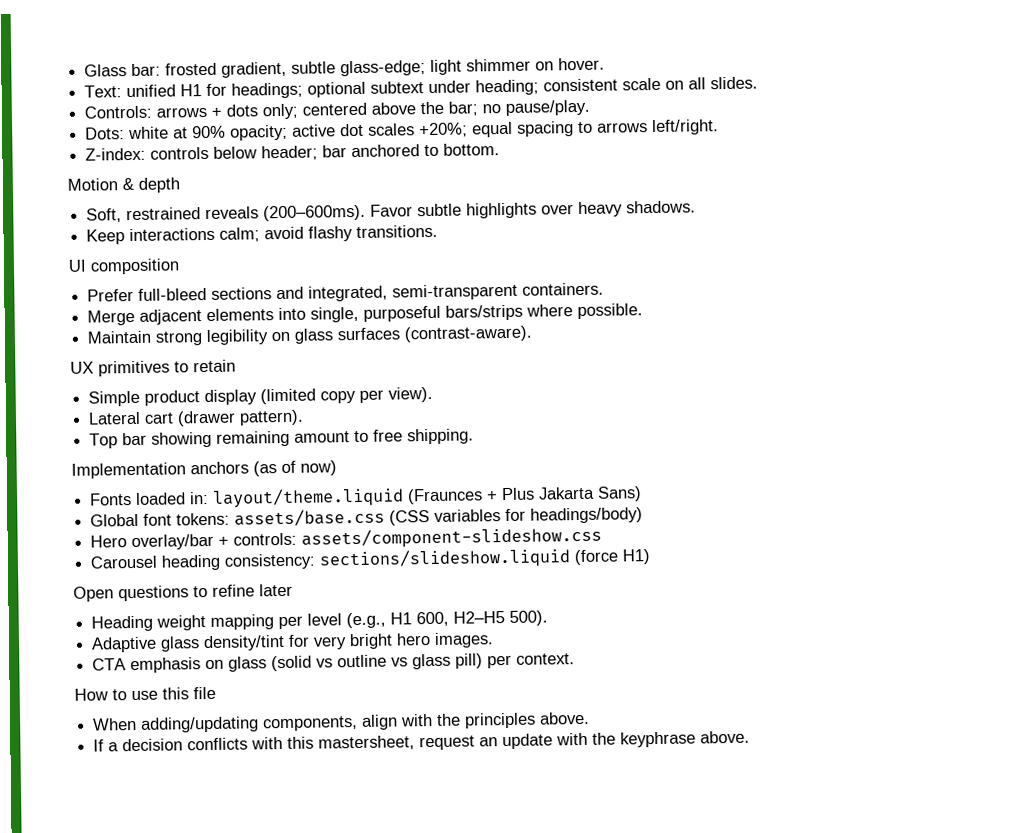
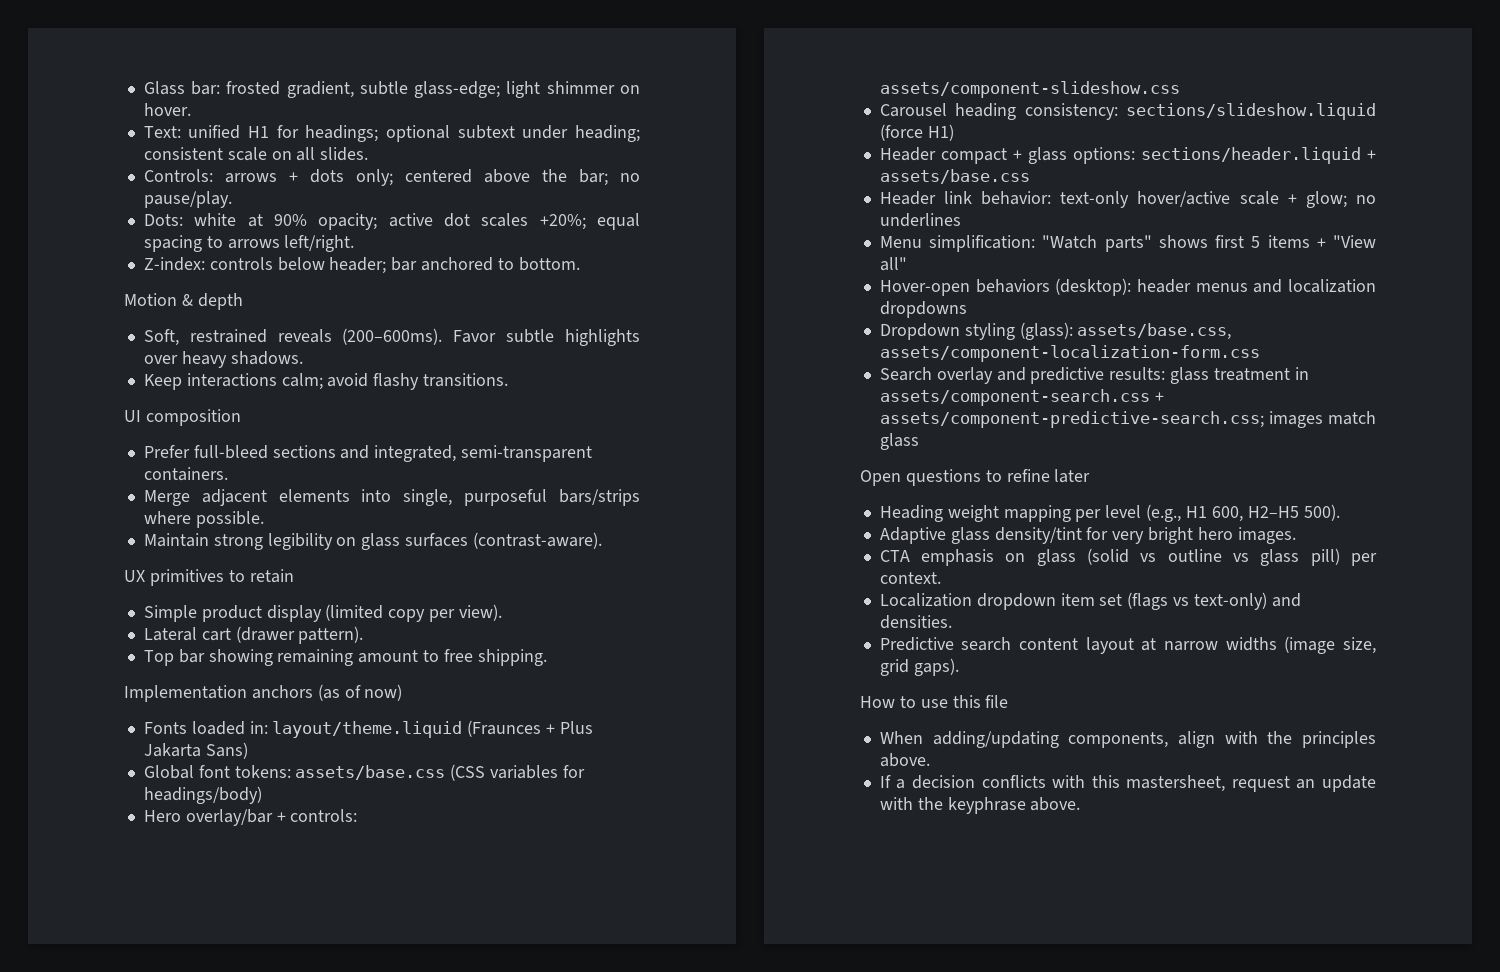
(651, 557) none -> [879,147,1376,164] [879,169,1030,184] [879,191,1376,208] [879,213,961,227] [879,235,1376,252] [879,257,907,271] [879,278,1376,296] [879,301,967,318] [879,322,1232,340] [879,345,1260,362] [879,367,1309,384] [879,389,1164,406] [879,411,1376,428] [879,433,919,450] // Header compact + glass options: sections/header.liquid + assets/base.css // Header link behavior: text-only hover/active scale + glow; no underlines // Menu simplification: "Watch parts" shows first 5 items + "View all" // Hover-open behaviors (desktop): header menus and localization dropdowns // Dropdown styling (glass): assets/base.css, assets/component-localization-form.css // Search overlay and predictive results: glass treatment in assets/component-search.css + assets/component-predictive-search.css; images match glass
(576, 659) none -> [879,592,1301,610] [879,615,952,629] [879,636,1376,654] [879,658,959,676] // Localization dropdown item set (flags vs text-only) and densities. // Predictive search content layout at narrow widths (image size, grid gaps).

